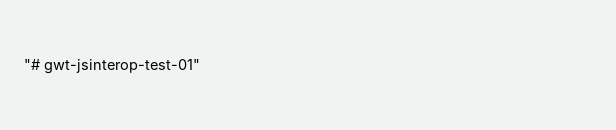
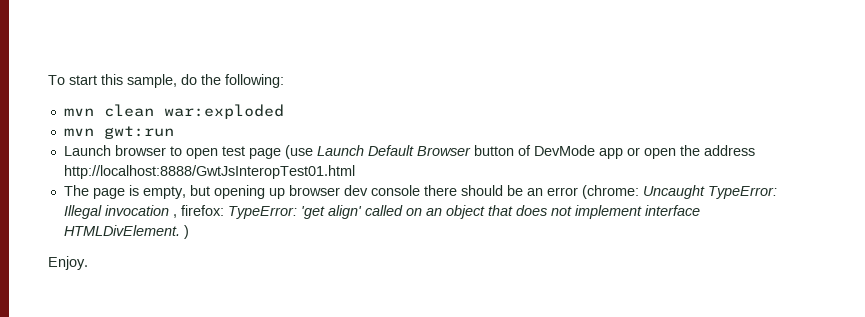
[24,59,200,74] "# gwt-jsinterop-test-01" -> [48,74,284,88] [63,104,284,119] [63,126,174,139] [63,145,755,159] [63,165,355,179] [63,185,777,199] [63,205,700,219] [63,225,189,239] [48,256,88,270] To start this sample, do the following: // mvn clean war:exploded // mvn gwt:run // Launch browser to open test page (use Launch Default Browser button of DevMode app or open the address http://localhost:8888/GwtJsInteropTest01.html // The page is empty, but opening up browser dev console there should be an error (chrome: Uncaught TypeError: Illegal invocation , firefox: TypeError: 'get align' called on an object that does not implement interface HTMLDivElement. ) // Enjoy.

